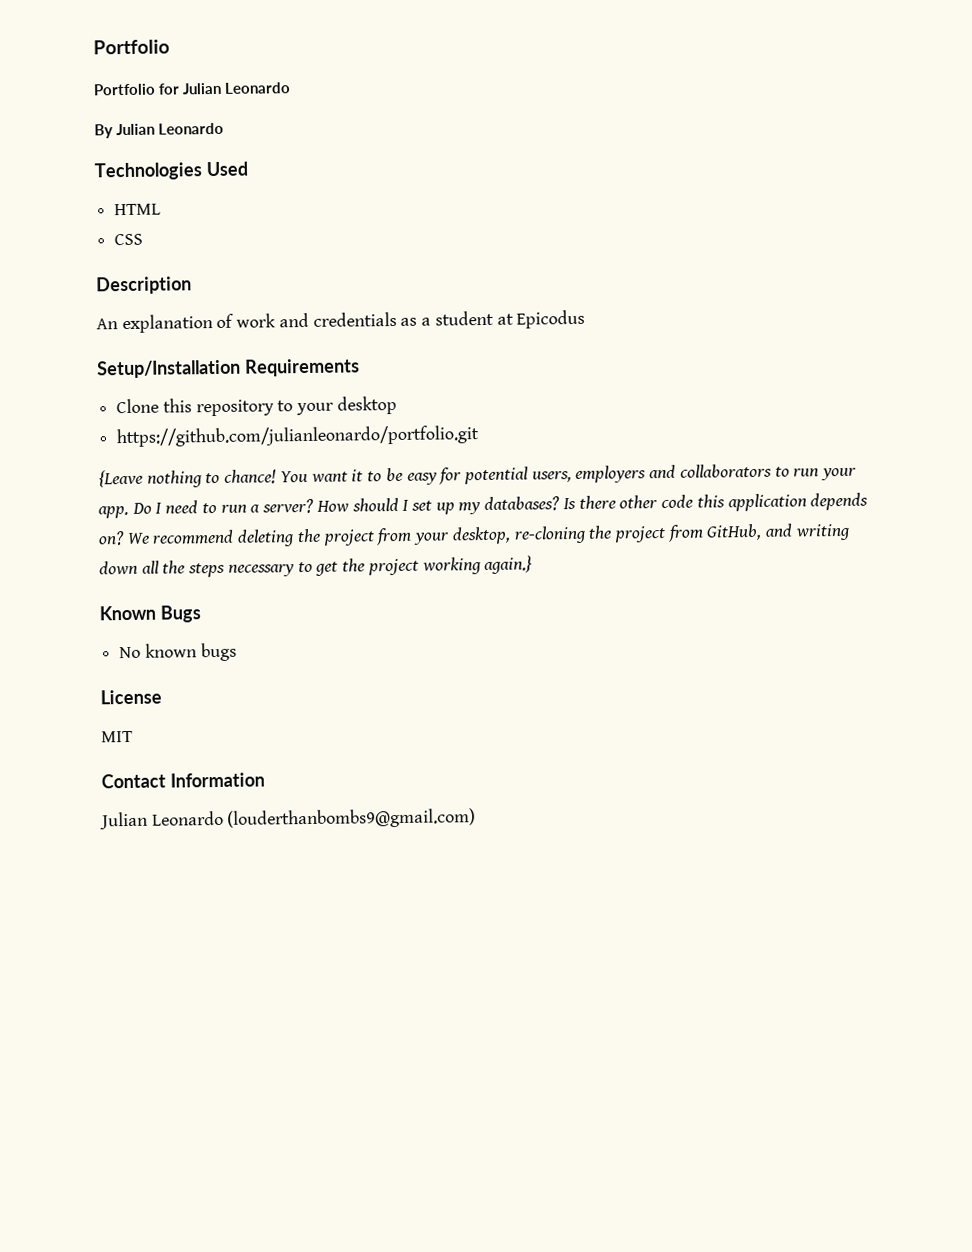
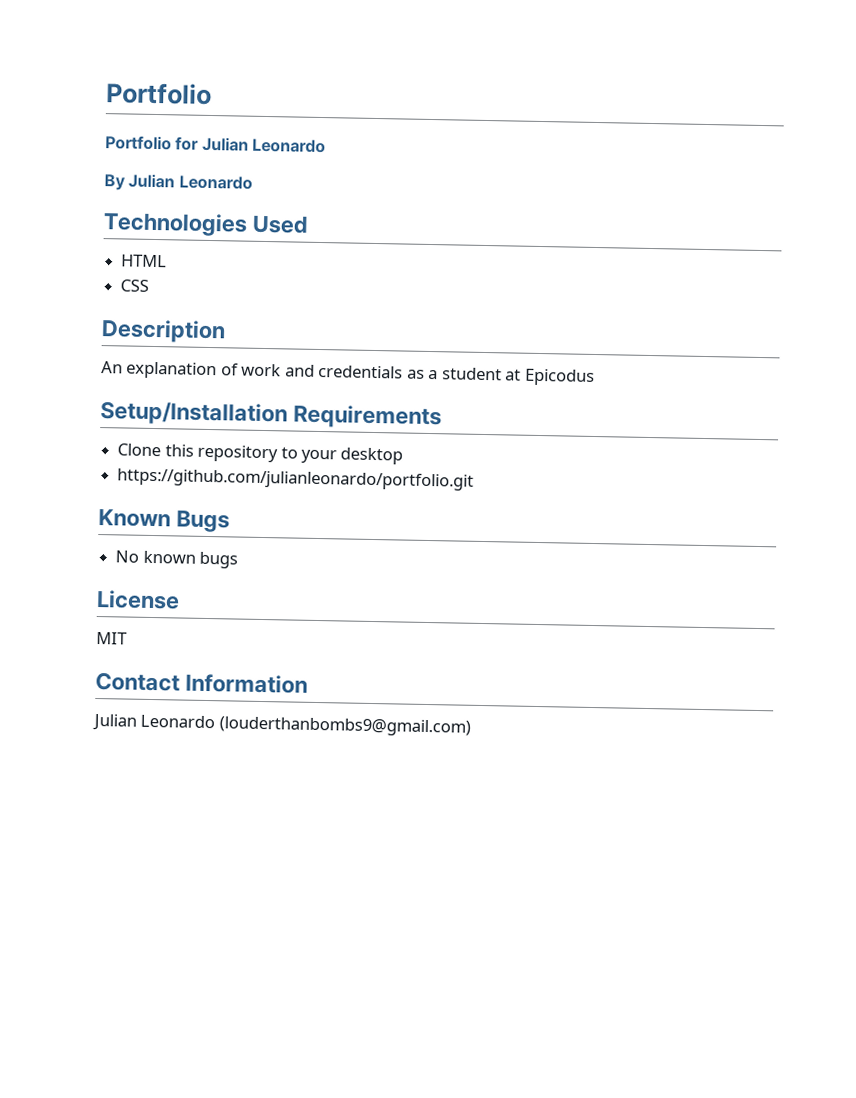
[98,463,858,488] [98,492,869,519] [98,523,850,547] [99,555,534,578] // {Leave nothing to chance! You want it to be easy for potential users, employers and collaborators to run your app. Do I need to run a server? How should I set up my databases? Is there other code this application depends on? We recommend deleting the project from your desktop, re-cloning the project from GitHub, and writing down all the steps necessary to get the project working again.} -> (475, 479) none

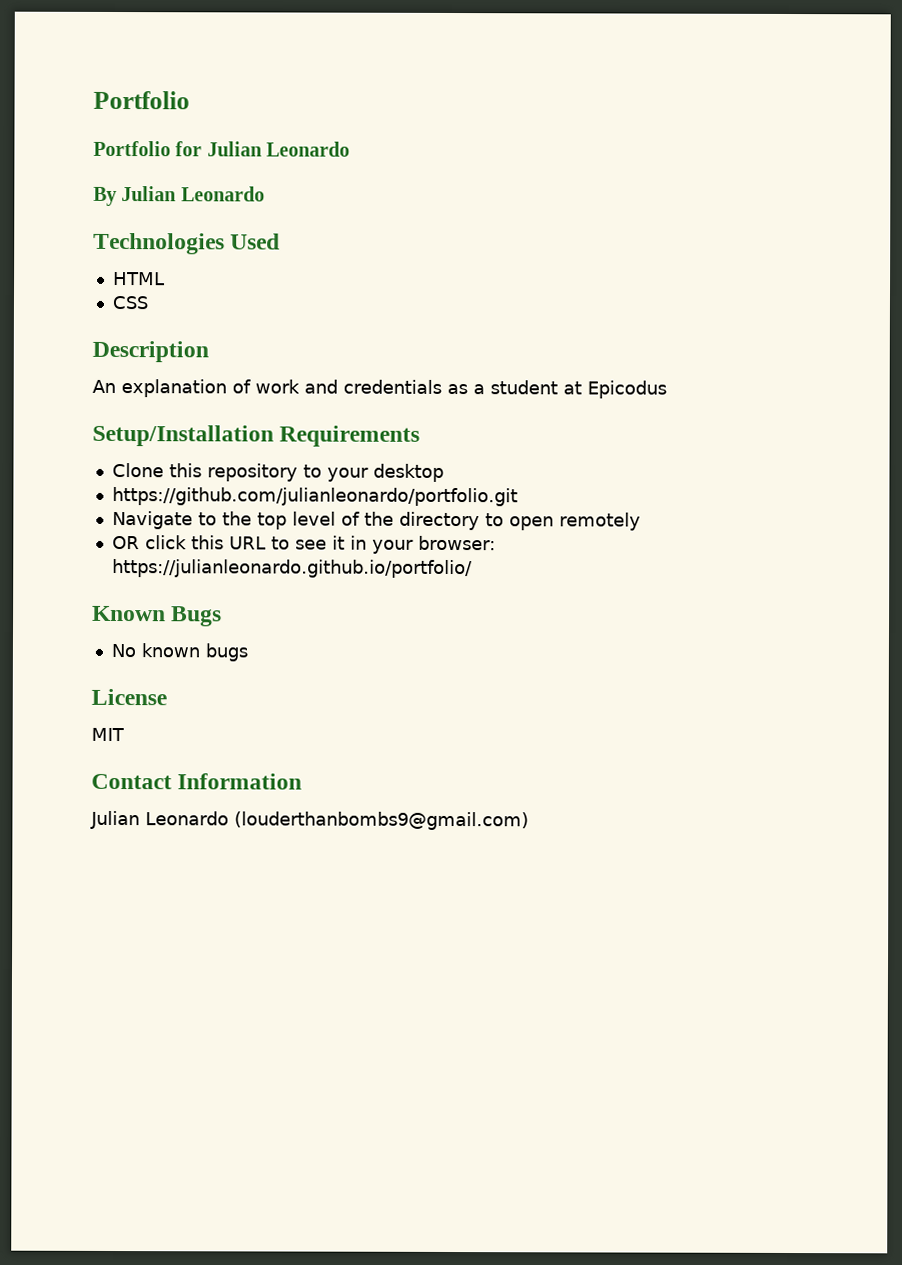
(475, 479) none -> [111,510,641,531] [111,535,496,554] [111,558,473,579] // Navigate to the top level of the directory to open remotely // OR click this URL to see it in your browser: https://julianleonardo.github.io/portfolio/

